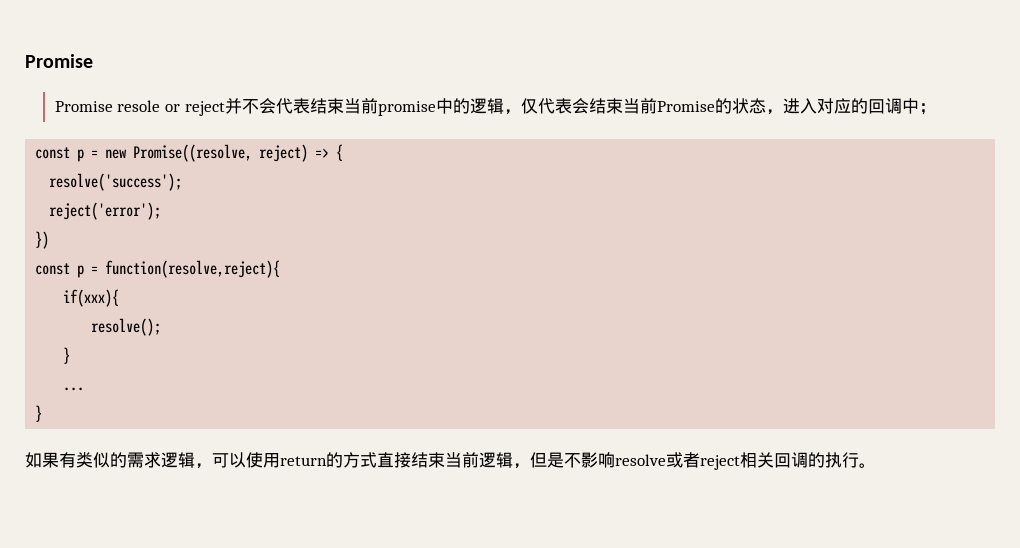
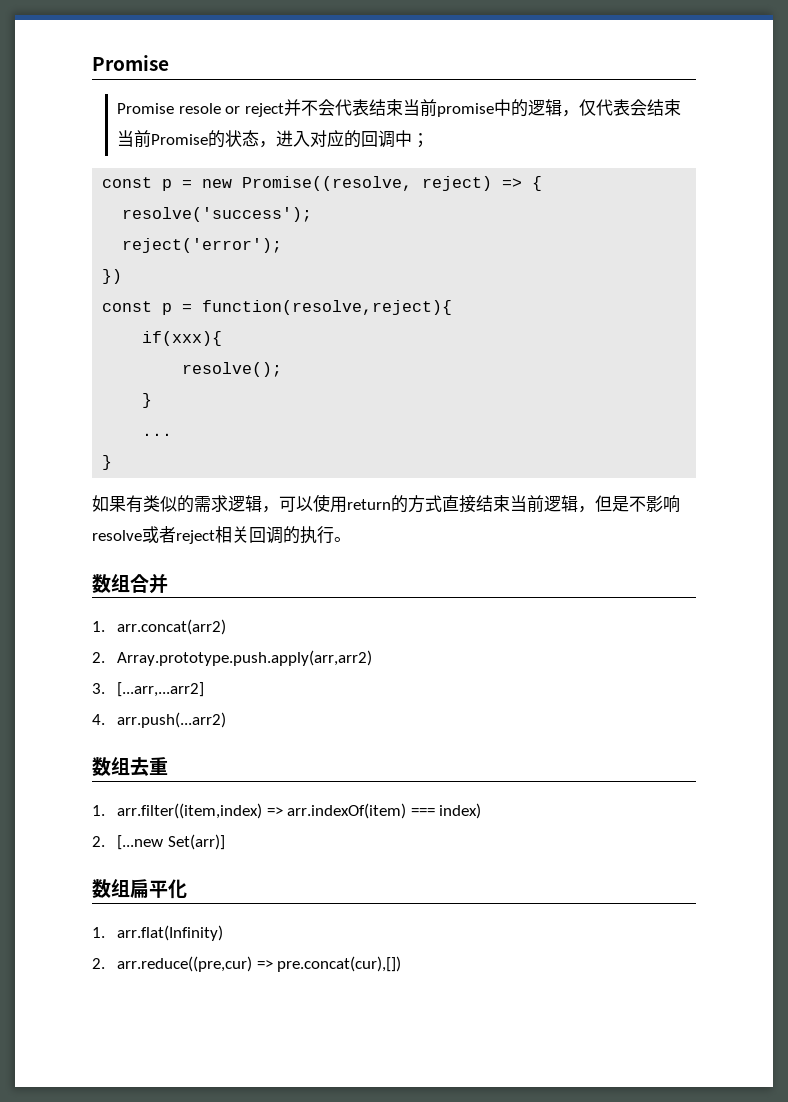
(876, 465) none -> [92,573,168,594] [92,619,226,635] [92,650,372,666] [92,682,204,697] [92,712,226,728] [92,757,168,777] [92,803,482,819] [92,834,225,850] [92,879,187,899] [92,925,223,941] [92,956,402,972] // 数组合并 // 1. arr.concat(arr2) // 2. Array.prototype.push.apply(arr,arr2) // 3. [...arr,...arr2] // 4. arr.push(...arr2) // 数组去重 // 1. arr.filter((item,index) => arr.indexOf(item) === index) // 2. [...new Set(arr)] // 数组扁平化 // 1. arr.flat(Infinity) // 2. arr.reduce((pre,cur) => pre.concat(cur),[])

